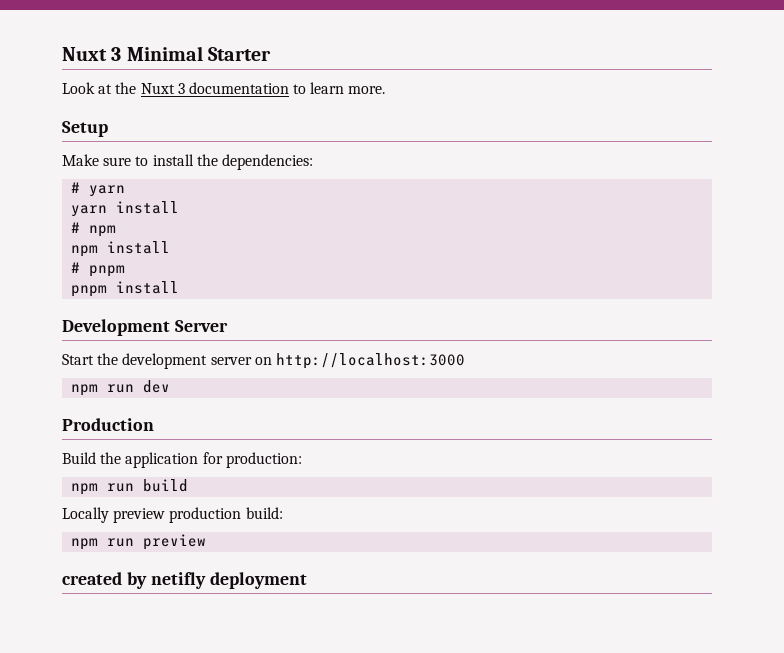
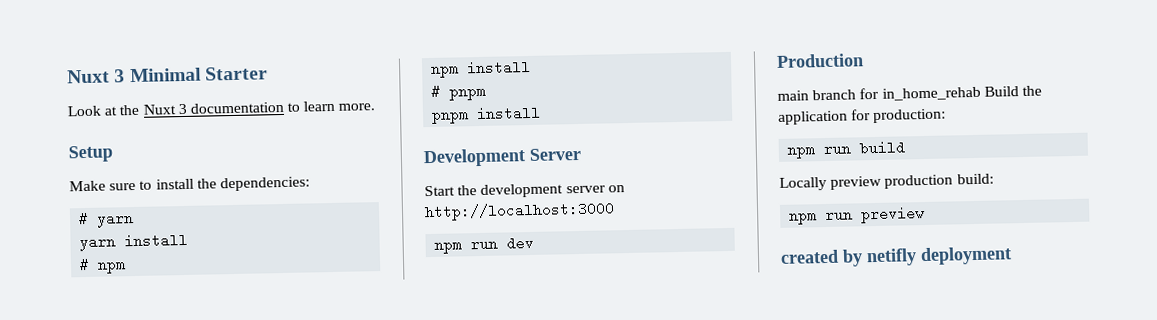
(154, 424) none -> [777,86,981,101] main branch for in_home_rehab

